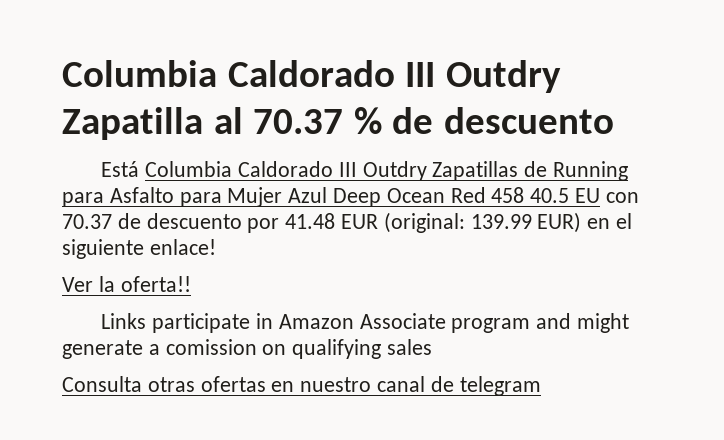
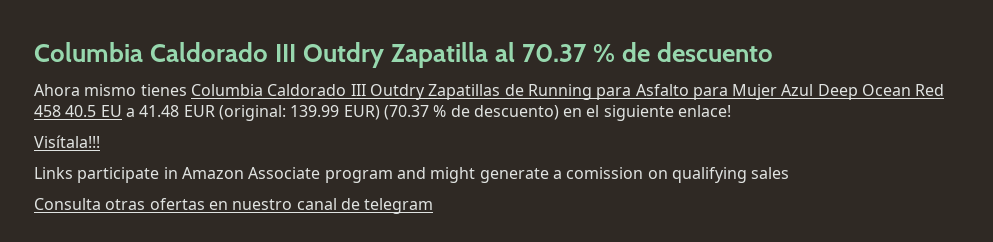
[101,161,140,177] Está -> [34,84,187,96] Ahora mismo tienes
[605,192,639,203] [62,213,280,233] con 70.37 de descuento por -> [125,108,135,117] a
(582, 222) none -> [383,105,559,120] (70.37 % de descuento)
[62,276,191,292] Ver la oferta!! -> [34,135,100,148] Visítala!!!

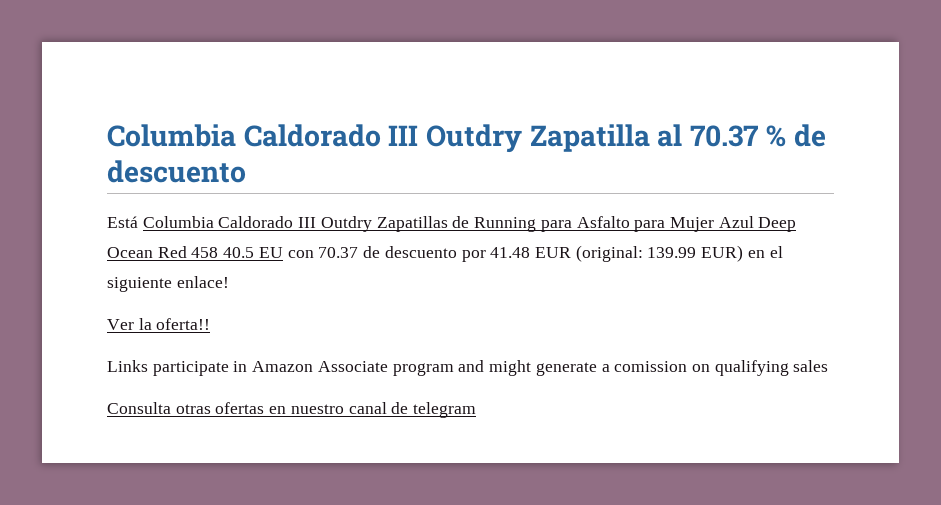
[34,84,187,96] Ahora mismo tienes -> [107,216,138,228] Está
[125,108,135,117] a -> [287,246,486,262] con 70.37 de descuento por
[383,105,559,120] (70.37 % de descuento) -> (744, 253) none
[34,135,100,148] Visítala!!! -> [107,318,211,330] Ver la oferta!!

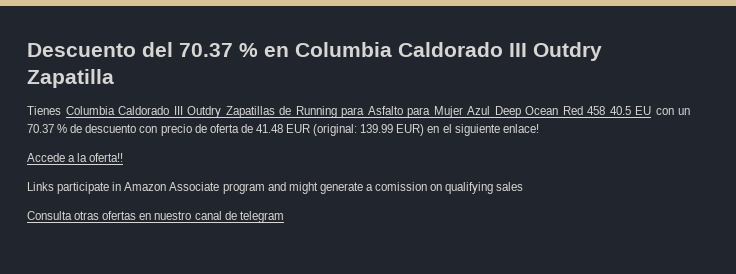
(107, 135) none -> [27,42,289,57] Descuento del 70.37 % en
[657,124,826,147] [107,160,246,183] [107,216,138,228] al 70.37 % de descuento // Está -> [27,106,61,115] // Tienes
[318,246,486,262] 70.37 de descuento por -> [678,108,690,115] [27,124,253,136] un 70.37 % de descuento con precio de oferta de
[107,319,134,330] Ver -> [27,153,76,162] Accede a

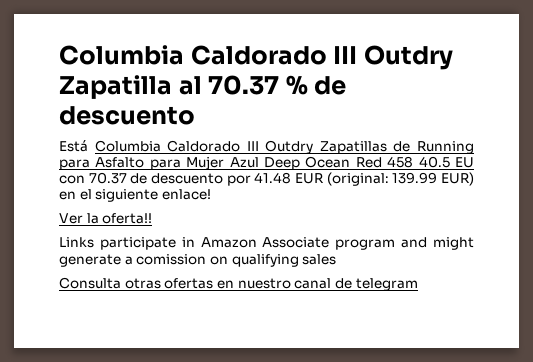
[27,42,289,57] Descuento del 70.37 % en -> (59, 55) none
[27,106,61,115] // Tienes -> [178,75,347,95] [59,106,195,125] [59,140,88,152] al 70.37 % de descuento // Está
[678,108,690,115] [27,124,253,136] un 70.37 % de descuento con precio de oferta de -> [88,172,251,186] 70.37 de descuento por
[27,153,76,162] Accede a -> [59,213,83,224] Ver

